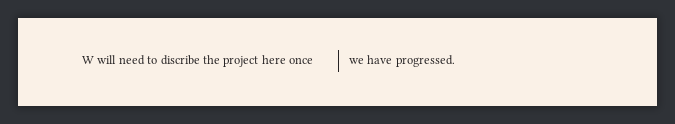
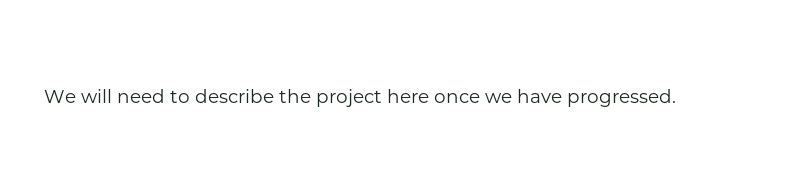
[82,56,94,64] W -> [44,90,76,103] We
[160,55,200,65] discribe -> [195,89,274,103] describe

